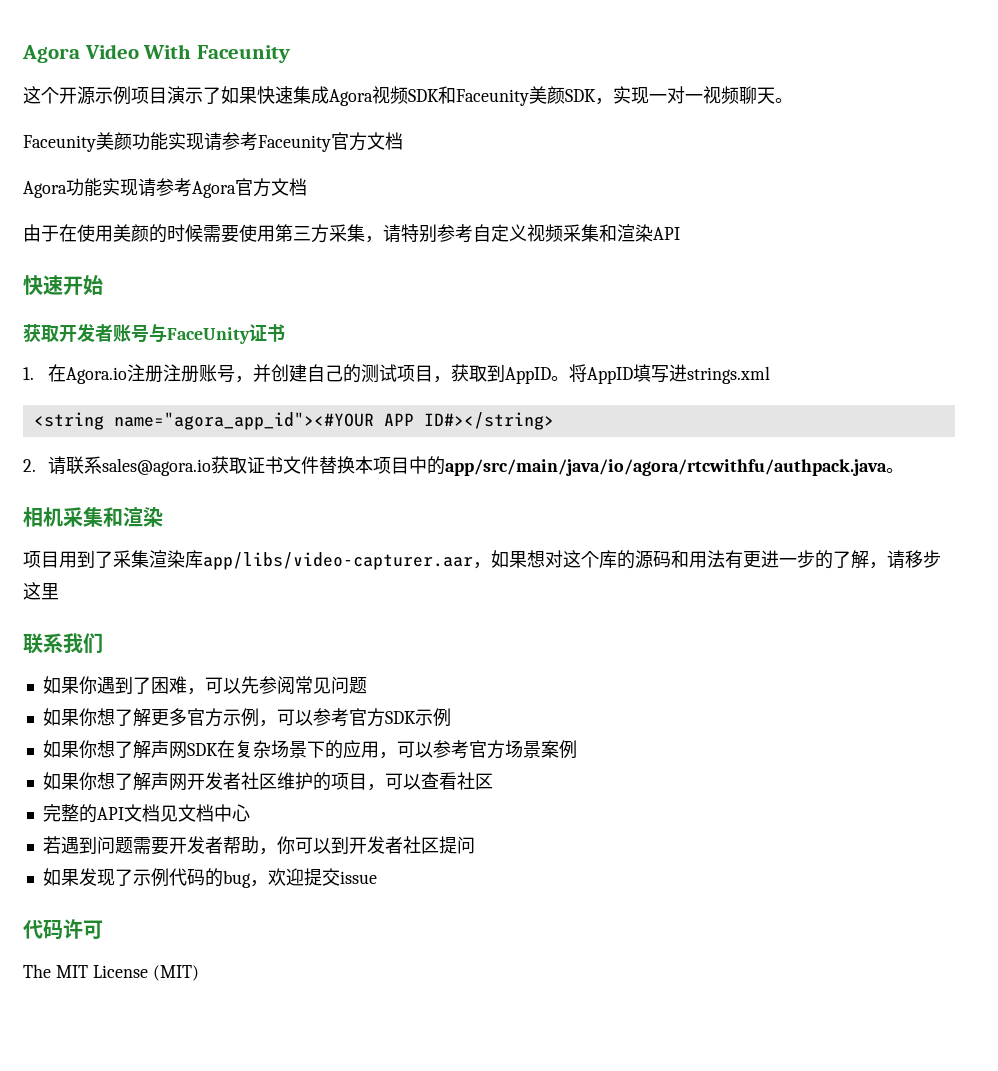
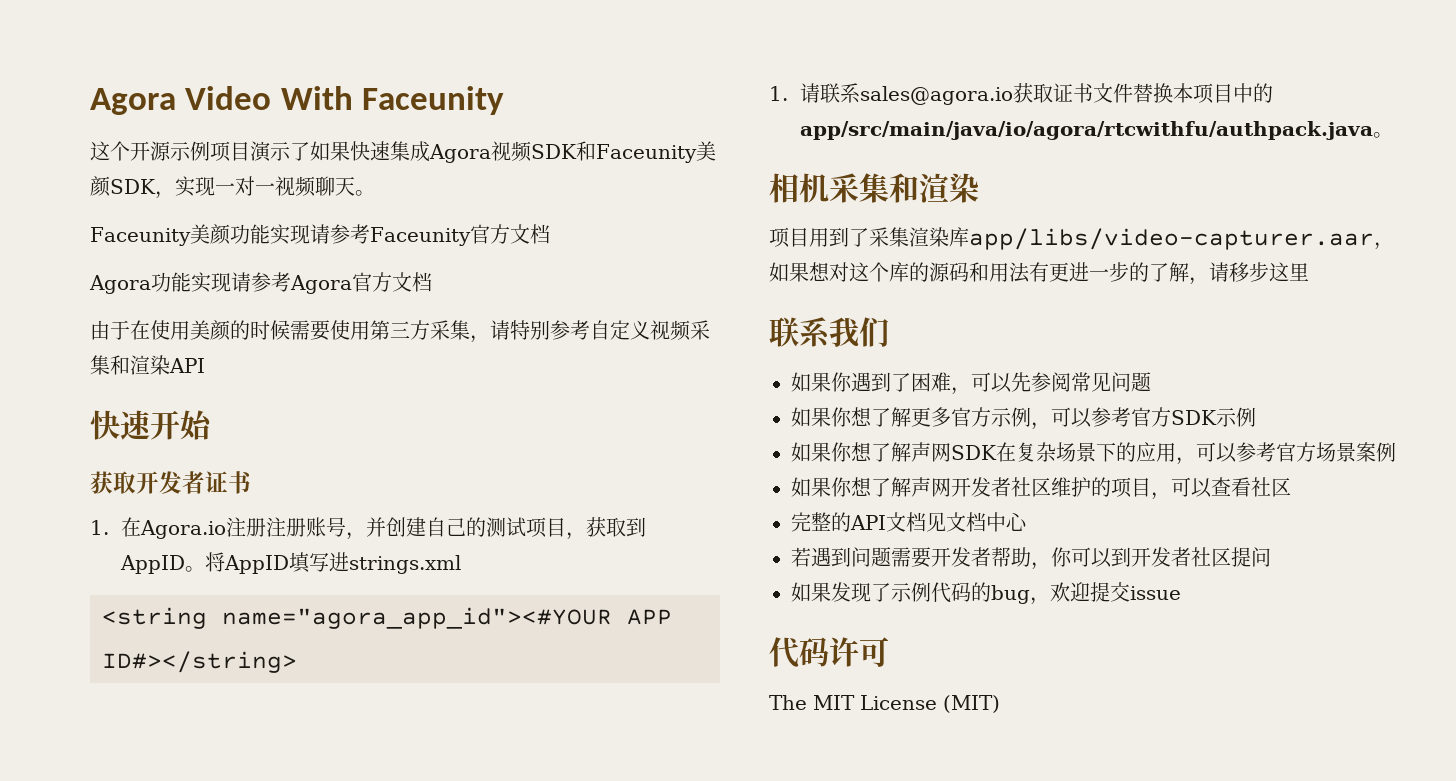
[113,324,250,344] 账号与FaceUnity -> (205, 482) none
[23,459,36,472] 2. -> [769,86,788,101] 1.

